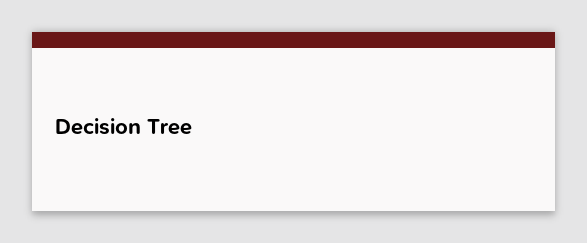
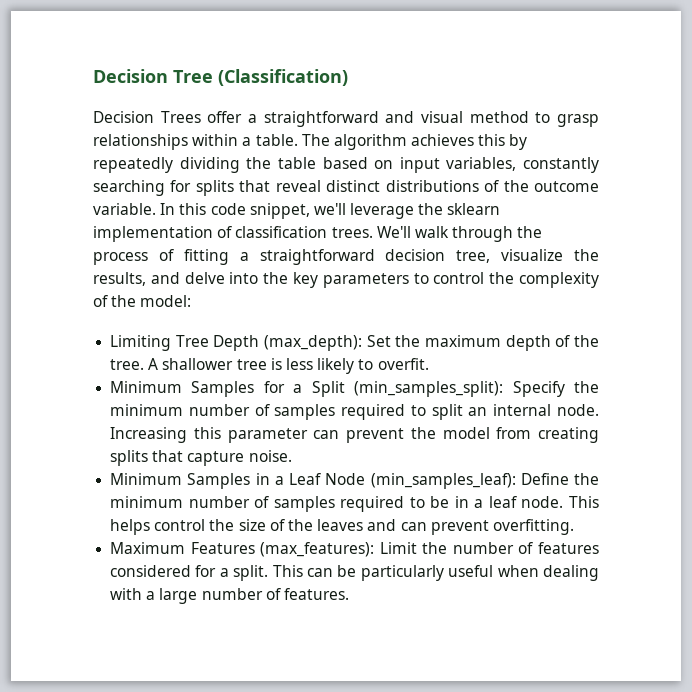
(192, 127) none -> [218,69,348,86] [93,111,599,127] [93,134,528,150] [93,157,599,173] [93,180,599,196] [93,203,501,219] [93,226,543,242] [93,249,599,265] [93,272,600,288] [93,295,192,307] [110,335,599,351] [110,358,429,374] [110,381,599,397] [110,404,599,420] [110,427,599,443] [110,450,292,466] [110,473,599,489] [110,496,599,512] [110,519,574,535] [110,542,599,557] [110,565,599,581] [110,588,349,604] (Classification) // Decision Trees offer a straightforward and visual method to grasp relationships within a table. The algorithm achieves this by repeatedly dividing the table based on input variables, constantly searching for splits that reveal distinct distributions of the outcome variable. In this code snippet, we'll leverage the sklearn implementation of classification trees. We'll walk through the process of fitting a straightforward decision tree, visualize the results, and delve into the key parameters to control the complexity of the model: // Limiting Tree Depth (max_depth): Set the maximum depth of the tree. A shallower tree is less likely to overfit. // Minimum Samples for a Split (min_samples_split): Specify the minimum number of samples required to split an internal node. Increasing this parameter can prevent the model from creating splits that capture noise. // Minimum Samples in a Leaf Node (min_samples_leaf): Define the minimum number of samples required to be in a leaf node. This helps control the size of the leaves and can prevent overfitting. // Maximum Features (max_features): Limit the number of features considered for a split. This can be particularly useful when dealing with a large number of features.

